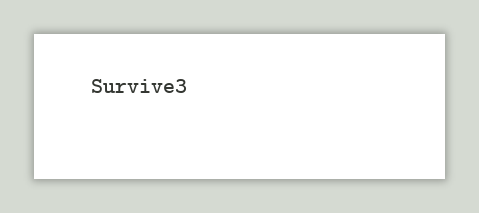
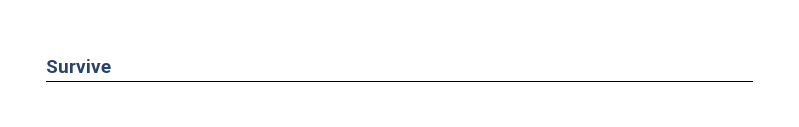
[91,79,187,93] Survive3 -> [46,59,111,73] Survive

